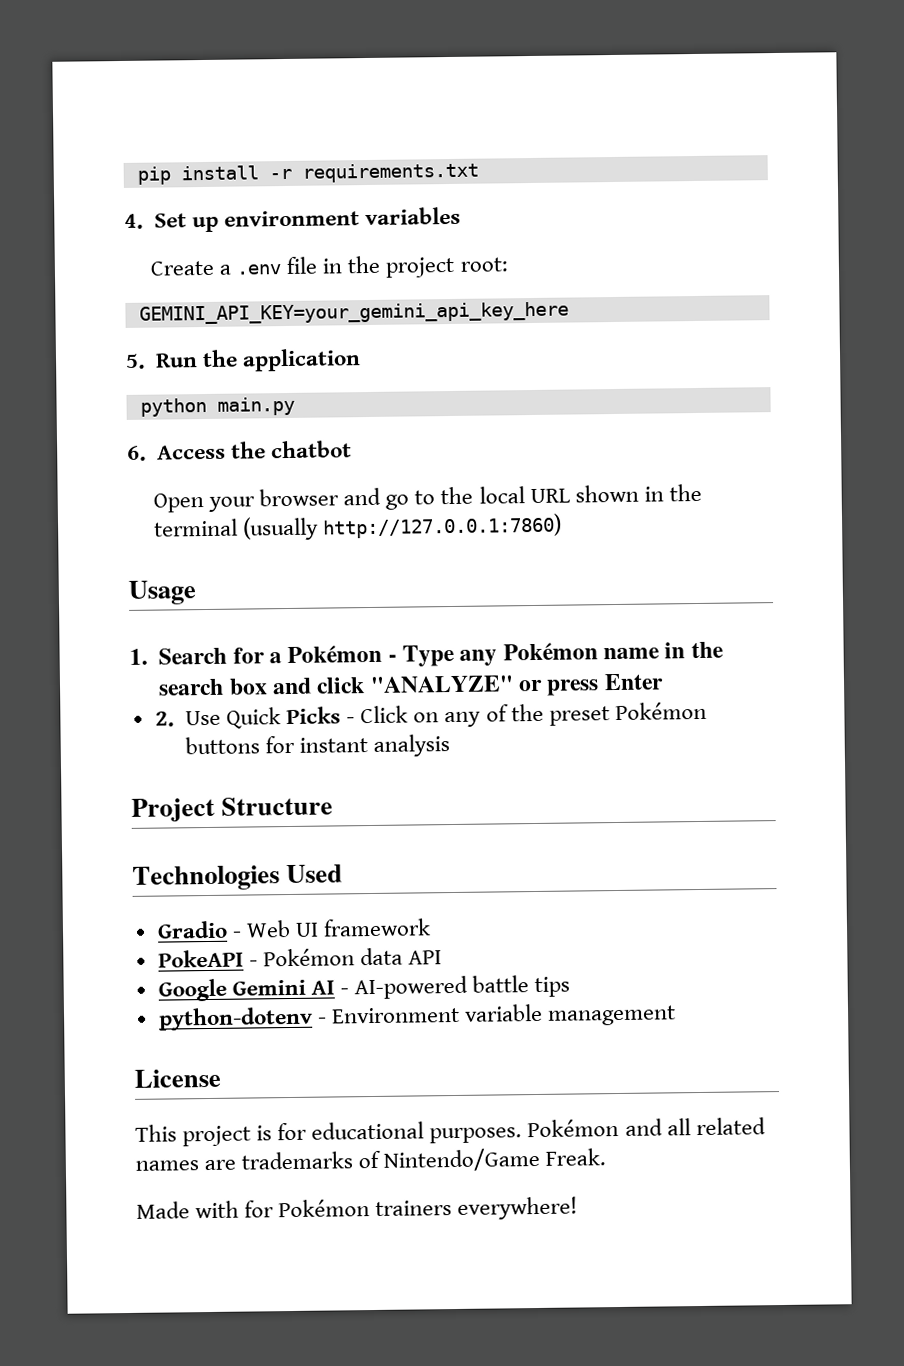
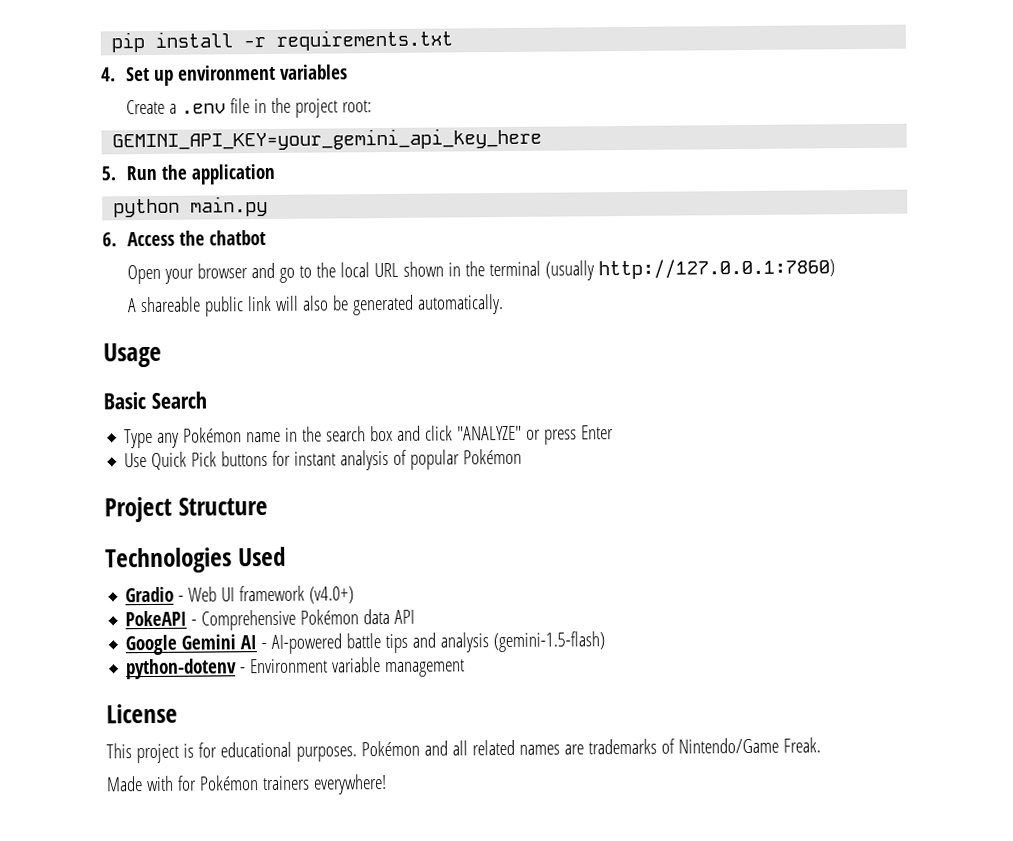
(563, 526) none -> [126,294,504,317] // A shareable public link will also be generated automatically.
[129,648,148,665] 1. -> [103,392,146,410] Basic
[232,644,397,664] for a Pokémon - -> (207, 400) //
[154,711,175,727] 2. -> (615, 432) none
[286,701,707,728] Picks - Click on any of the preset Pokémon -> [191,451,218,467] Pick
(451, 745) none -> [393,448,523,470] of popular Pokémon
(432, 927) none -> [309,586,355,604] (v4.0+)
(258, 963) none -> [201,609,297,631] Comprehensive
(571, 987) none -> [412,631,606,653] and analysis (gemini-1.5-flash)

